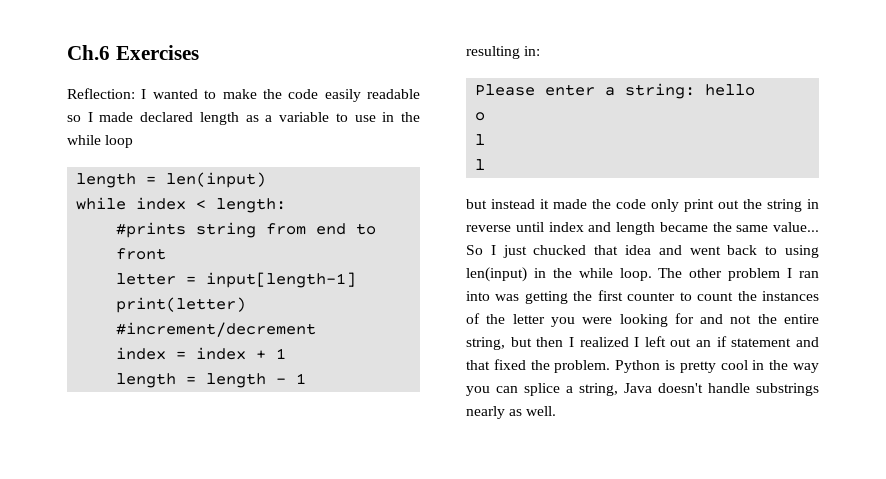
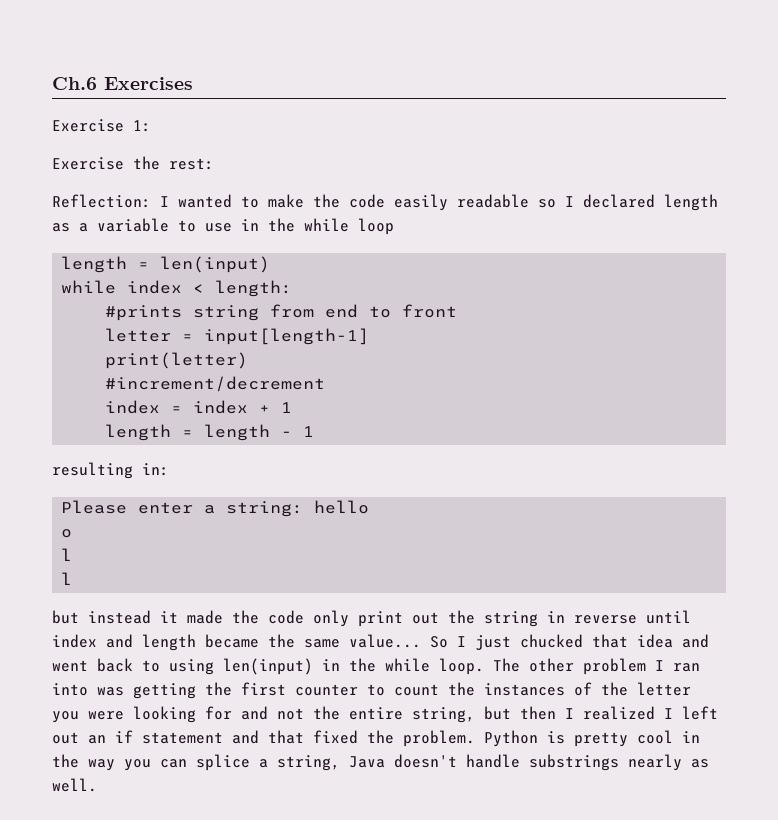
(199, 52) none -> [52,119,151,132] [52,156,214,170] // Exercise 1: // Exercise the rest:
[99,112,134,122] made -> (574, 201) none

